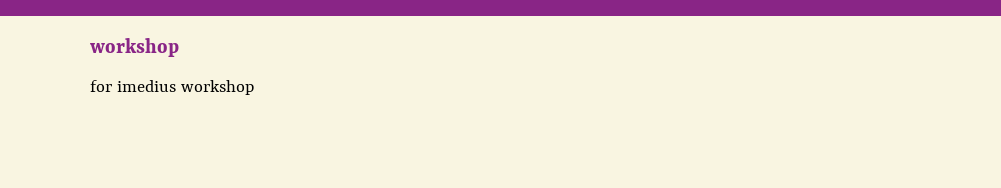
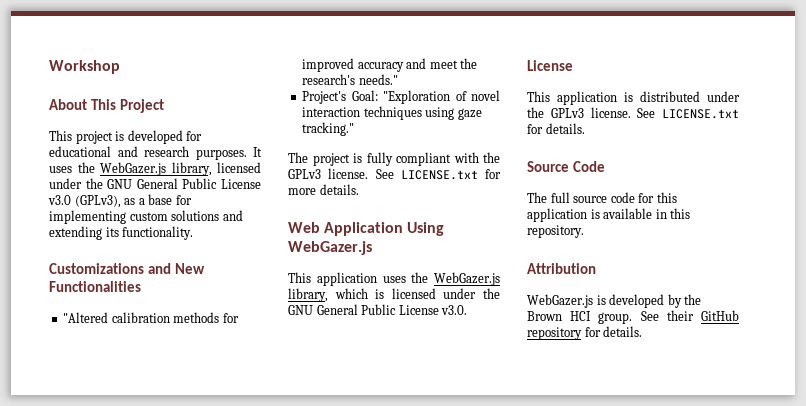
[90,38,179,57] [90,80,254,95] workshop // for imedius workshop -> [49,60,120,74] [49,99,165,113] [49,130,203,144] [49,146,262,160] [49,162,261,176] [49,178,261,189] [48,194,192,208] [49,210,243,224] [49,226,194,240] [49,263,205,274] [49,281,141,292] [63,312,239,323] [302,58,478,72] [302,74,398,85] [302,90,500,104] [302,106,482,120] [302,122,355,136] [288,152,500,166] [288,168,501,180] [288,184,359,195] [288,222,445,236] [288,241,372,255] [288,272,500,286] [288,288,500,302] [288,304,468,315] [527,60,573,71] [527,91,740,105] [527,107,739,119] [527,123,585,134] [527,161,606,172] [527,192,677,203] [527,208,691,222] [527,225,584,238] [527,263,596,274] [527,294,702,308] [527,310,739,324] [527,326,643,340] Workshop // About This Project // This project is developed for educational and research purposes. It uses the WebGazer.js library, licensed under the GNU General Public License v3.0 (GPLv3), as a base for implementing custom solutions and extending its functionality. // Customizations and New Functionalities // "Altered calibration methods for improved accuracy and meet the research's needs." // Project's Goal: "Exploration of novel interaction techniques using gaze tracking." // The project is fully compliant with the GPLv3 license. See LICENSE.txt for more details. // Web Application Using WebGazer.js // This application uses the WebGazer.js library, which is licensed under the GNU General Public License v3.0. // License // This application is distributed under the GPLv3 license. See LICENSE.txt for details. // Source Code // The full source code for this application is available in this repository. // Attribution // WebGazer.js is developed by the Brown HCI group. See their GitHub repository for details.

